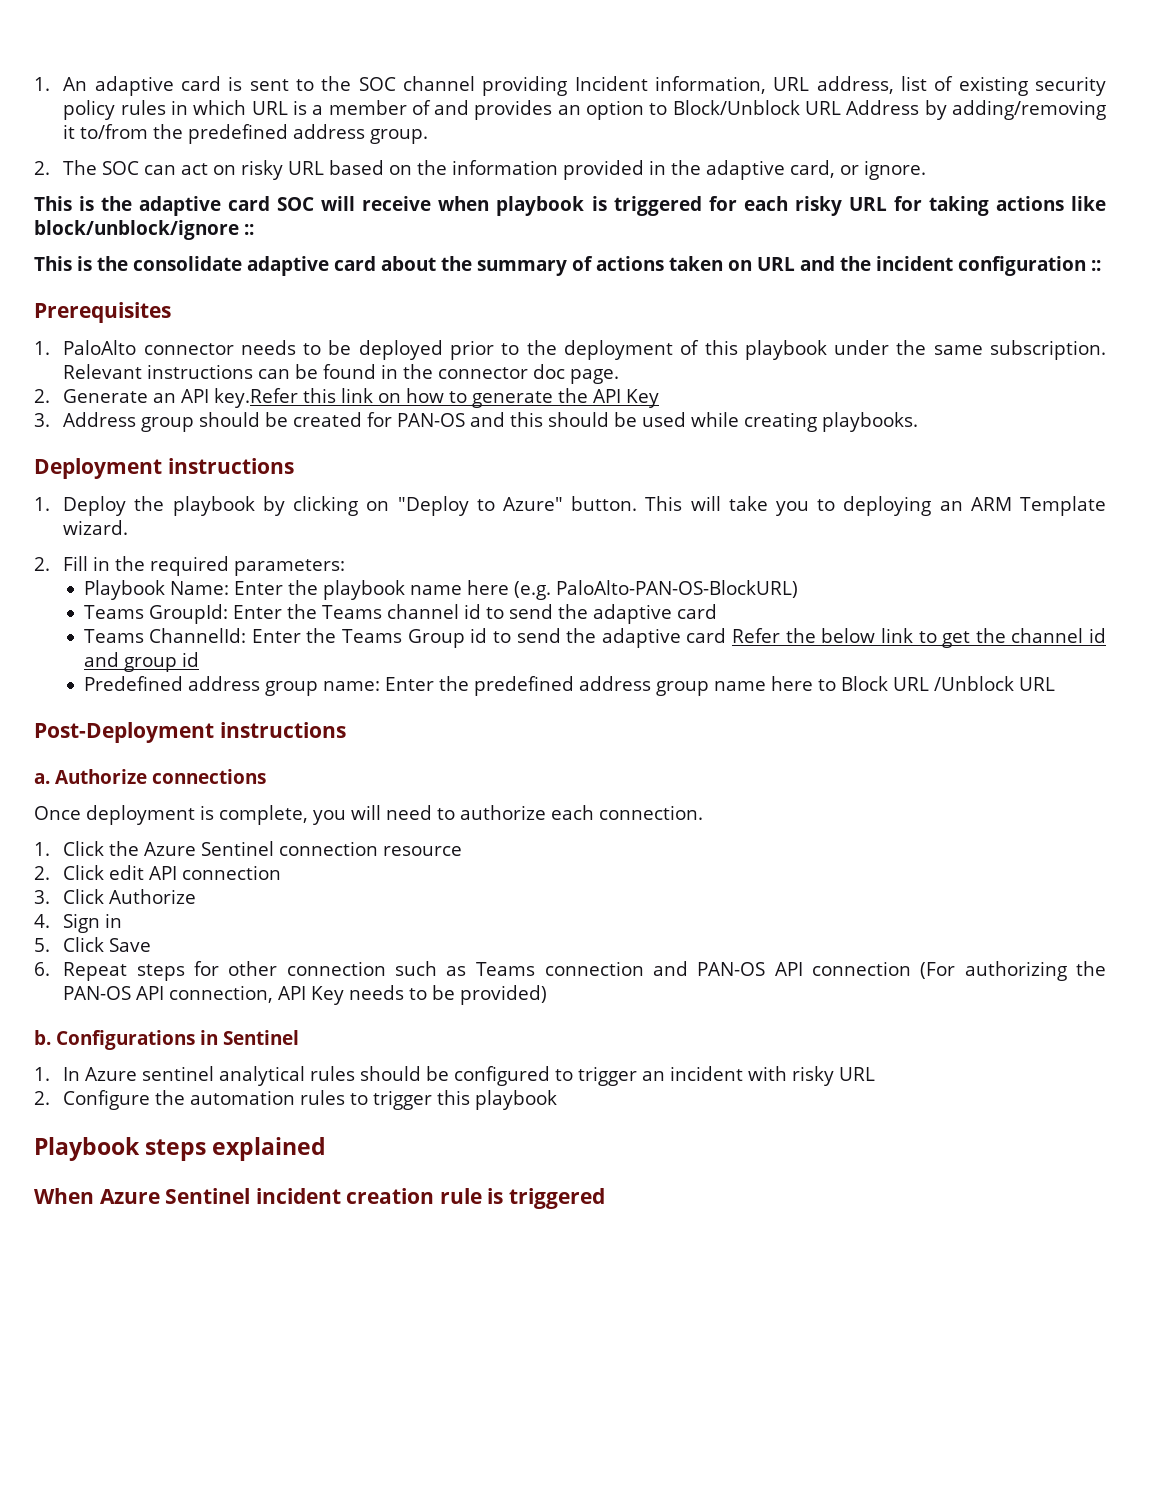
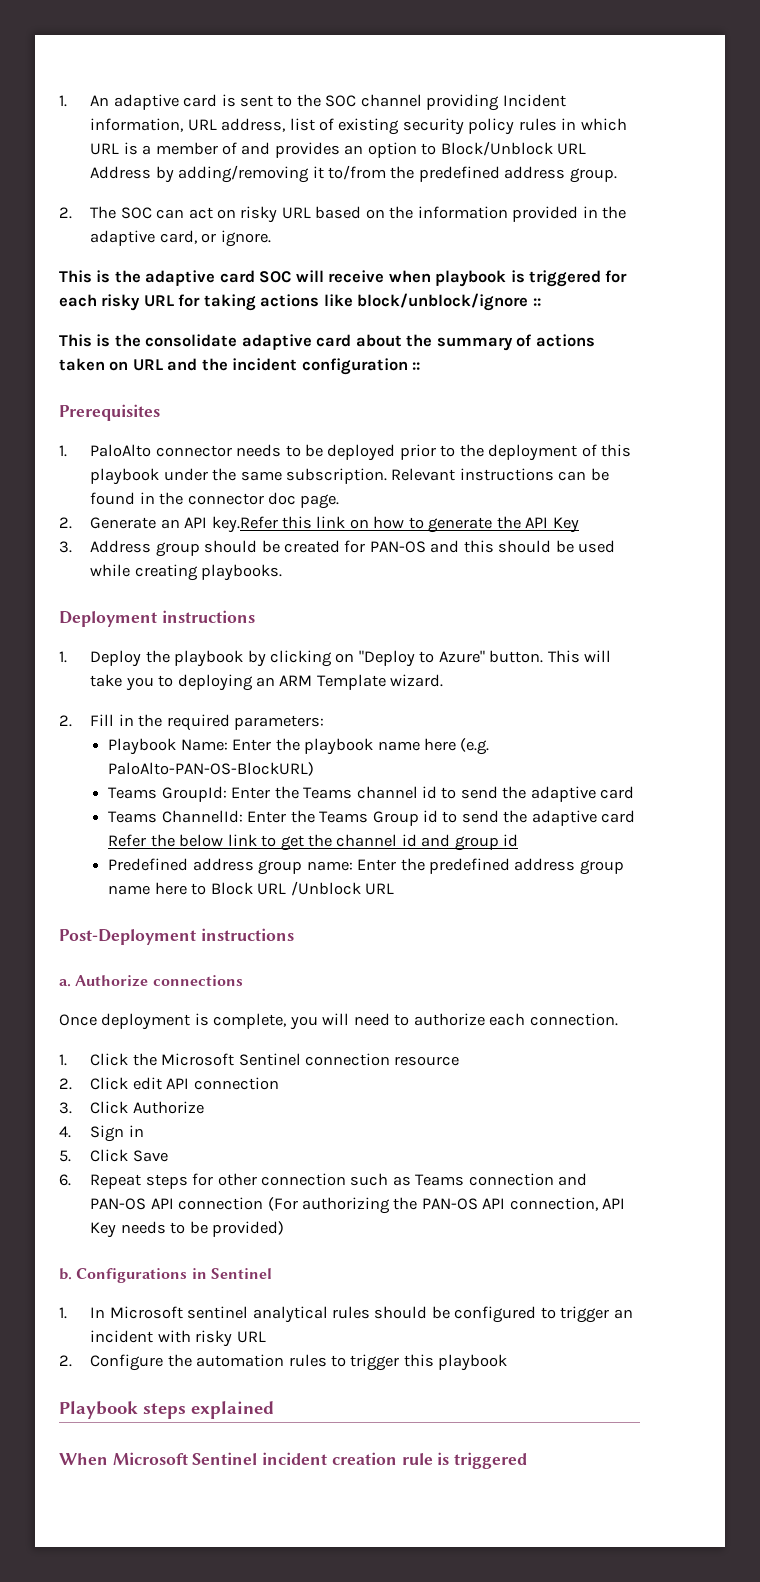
[144,842,197,856] Azure -> [161,1053,235,1066] Microsoft
[85,1067,138,1081] Azure -> [109,1306,183,1319] Microsoft
[99,1189,160,1204] Azure -> [112,1452,188,1465] Microsoft

